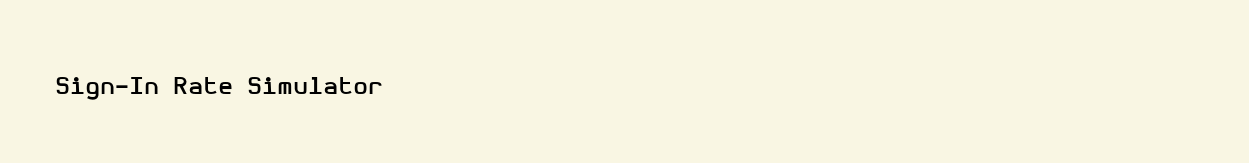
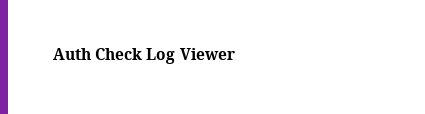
[55,77,383,100] Sign-In Rate Simulator -> [53,48,235,64] Auth Check Log Viewer

